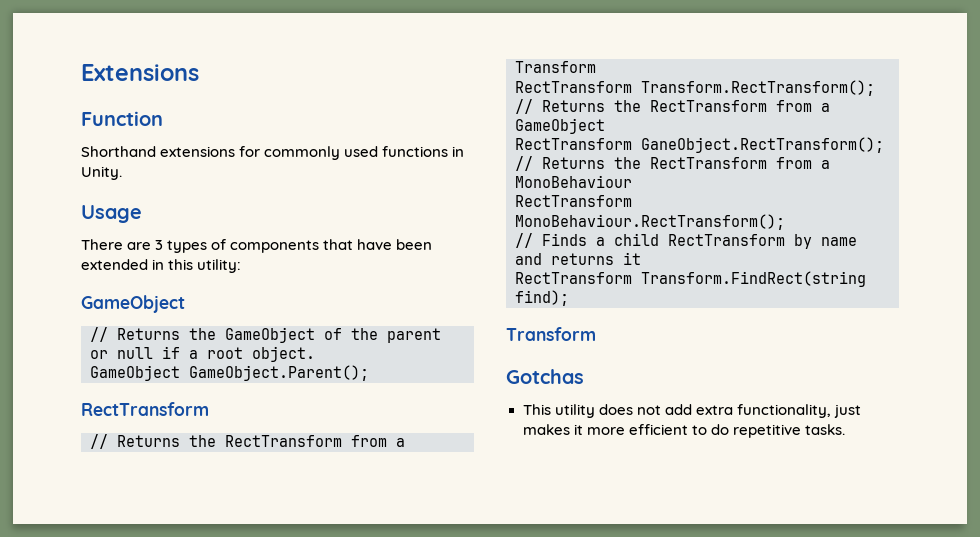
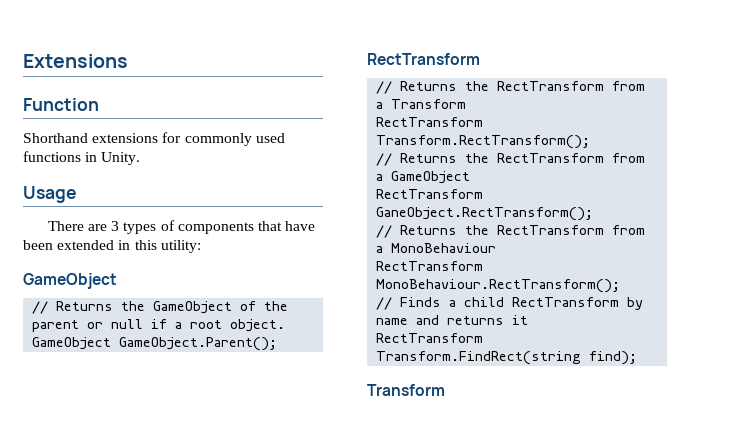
[506,369,584,384] [522,404,861,418] [522,424,845,438] // Gotchas // This utility does not add extra functionality, just makes it more efficient to do repetitive tasks. -> (445, 390) none

